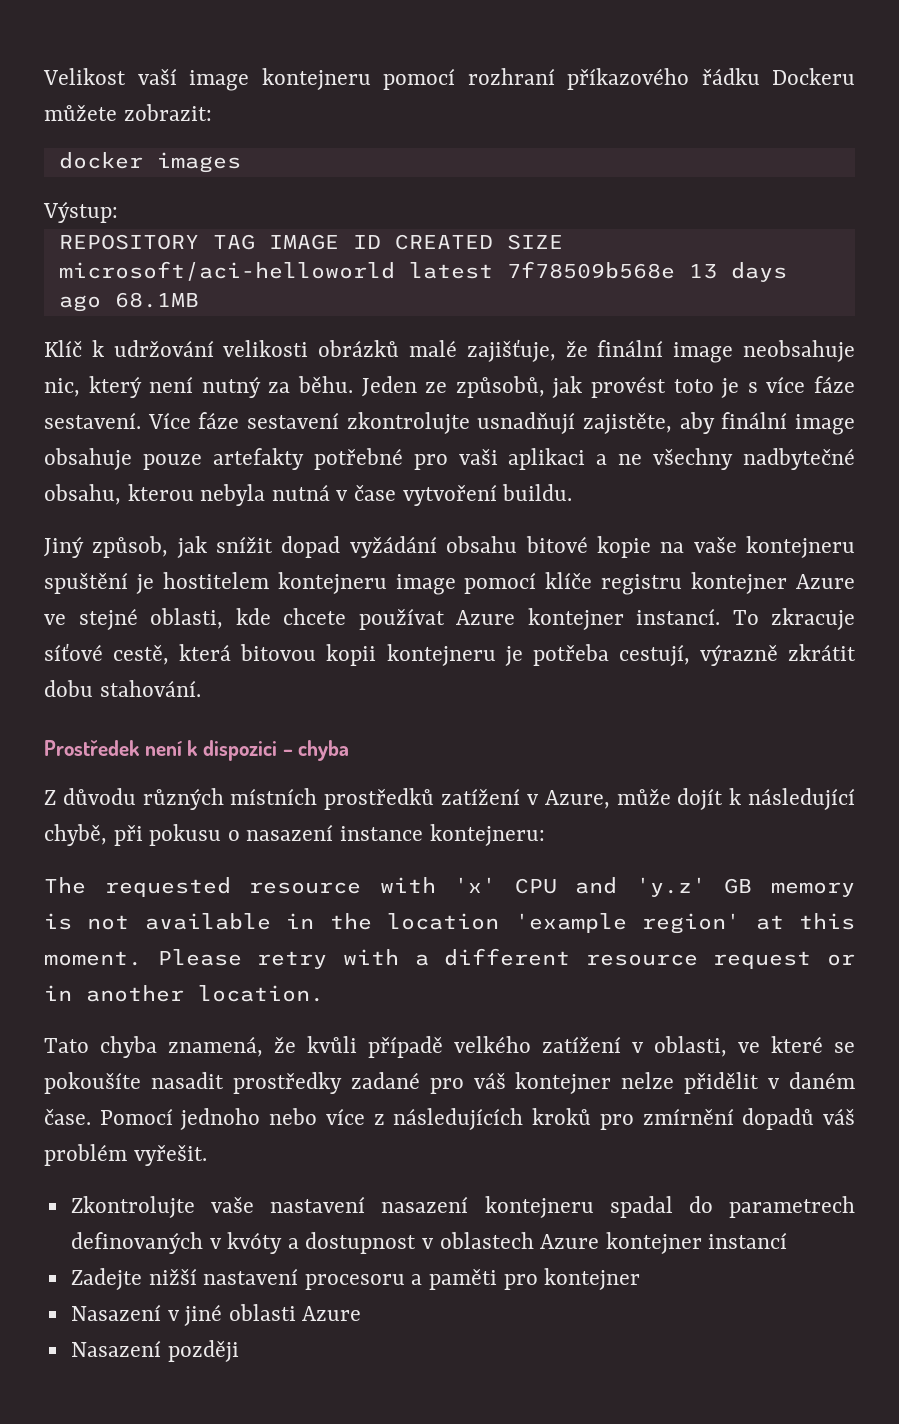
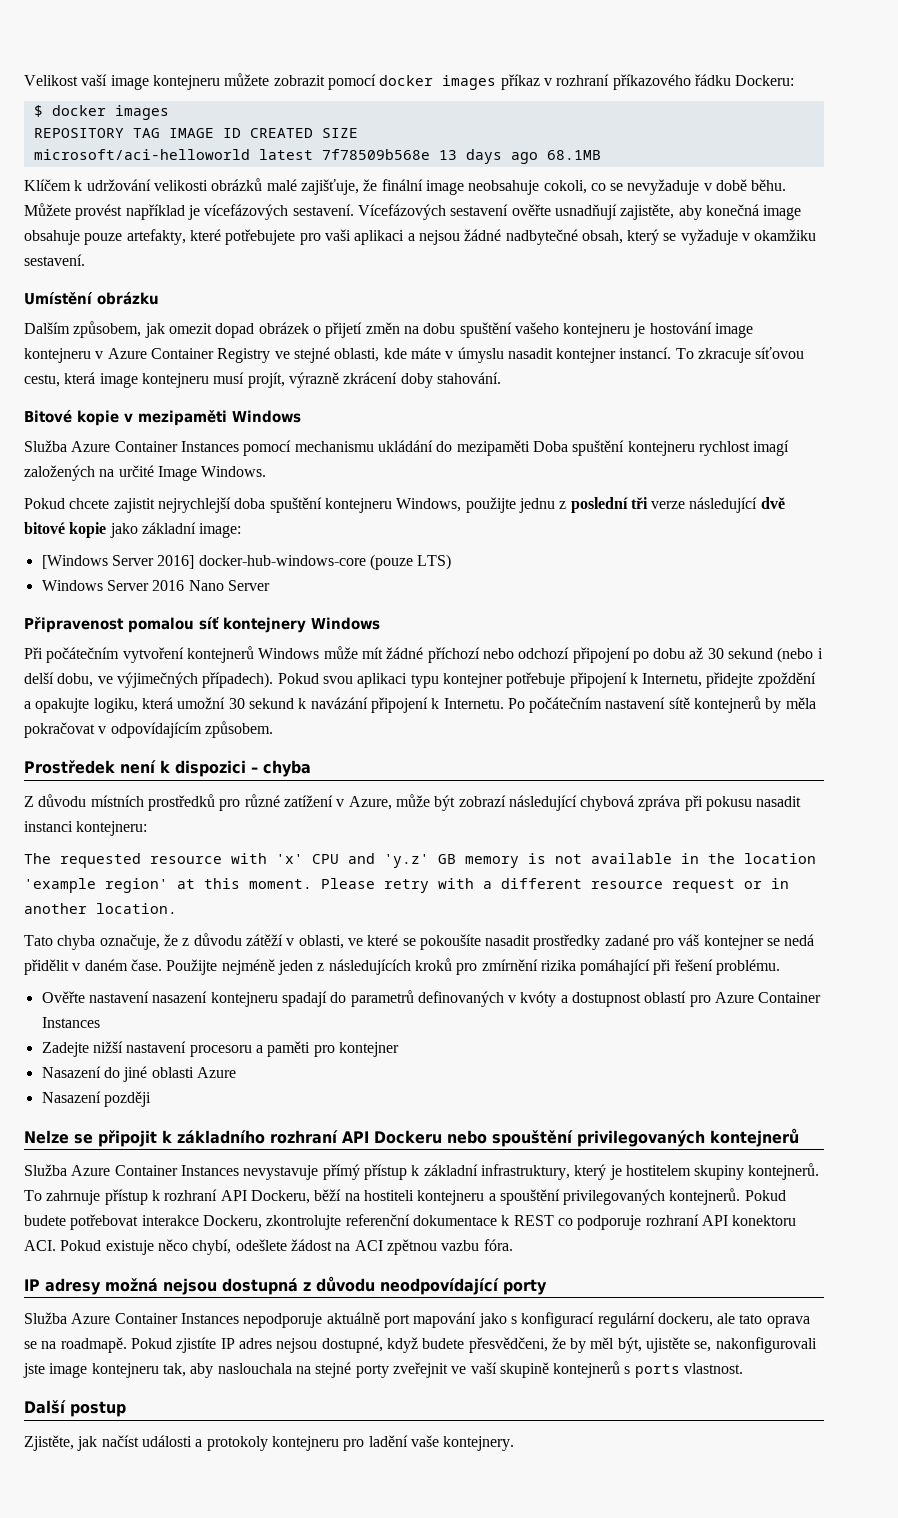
[383,68,855,90] [44,104,212,121] [58,152,241,173] [43,201,118,223] pomocí rozhraní příkazového řádku Dockeru můžete zobrazit: // docker images // Výstup: -> [224,73,795,90] [33,105,169,120] můžete zobrazit pomocí docker images příkaz v rozhraní příkazového řádku Dockeru: // $ docker images
[44,340,82,357] Klíč -> [24,179,71,191] Klíčem
[44,376,856,398] [44,412,470,434] nic, který není nutný za běhu. Jeden ze způsobů, jak provést toto je s více fáze sestavení. Více fáze sestavení zkontrolujte -> [543,179,787,195] [24,203,551,220] cokoli, co se nevyžaduje v době běhu. Můžete provést například je vícefázových sestavení. Vícefázových sestavení ověřte
[721,412,788,429] finální -> [705,204,759,216] konečná
[212,448,403,470] artefakty potřebné -> [126,229,296,245] artefakty, které potřebujete
[618,448,855,470] [44,484,573,506] [44,536,856,558] [44,572,856,595] [44,608,855,630] [44,643,857,666] [44,680,201,697] ne všechny nadbytečné obsahu, kterou nebyla nutná v čase vytvoření buildu. // Jiný způsob, jak snížit dopad vyžádání obsahu bitové kopie na vaše kontejneru spuštění je hostitelem kontejneru image pomocí klíče registru kontejner Azure ve stejné oblasti, kde chcete používat Azure kontejner instancí. To zkracuje síťové cestě, která bitovou kopii kontejneru je potřeba cestují, výrazně zkrátit dobu stahování. -> [418,229,817,245] [24,254,85,266] [24,292,159,305] [24,321,754,338] [24,347,805,363] [24,372,501,388] [24,410,301,426] [24,440,790,456] [24,465,267,481] [24,497,785,513] [24,522,242,538] [41,554,452,570] [41,580,270,591] [24,617,380,633] [24,646,823,663] [24,672,816,688] [24,696,816,713] [24,721,273,738] nejsou žádné nadbytečné obsah, který se vyžaduje v okamžiku sestavení. // Umístění obrázku // Dalším způsobem, jak omezit dopad obrázek o přijetí změn na dobu spuštění vašeho kontejneru je hostování image kontejneru v Azure Container Registry ve stejné oblasti, kde máte v úmyslu nasadit kontejner instancí. To zkracuje síťovou cestu, která image kontejneru musí projít, výrazně zkrácení doby stahování. // Bitové kopie v mezipaměti Windows // Služba Azure Container Instances pomocí mechanismu ukládání do mezipaměti Doba spuštění kontejneru rychlost imagí založených na určité Image Windows. // Pokud chcete zajistit nejrychlejší doba spuštění kontejneru Windows, použijte jednu z poslední tři verze následující dvě bitové kopie jako základní image: // [Windows Server 2016] docker-hub-windows-core (pouze LTS) // Windows Server 2016 Nano Server // Připravenost pomalou síť kontejnery Windows // Při počátečním vytvoření kontejnerů Windows může mít žádné příchozí nebo odchozí připojení po dobu až 30 sekund (nebo i delší dobu, ve výjimečných případech). Pokud svou aplikaci typu kontejner potřebuje připojení k Internetu, přidejte zpoždění a opakujte logiku, která umožní 30 sekund k navázání připojení k Internetu. Po počátečním nastavení sítě kontejnerů by měla pokračovat v odpovídajícím způsobem.
[142,788,224,810] různých -> (87, 800) none
(435, 799) none -> [219,794,280,811] pro různé
[677,788,856,810] [44,824,424,846] dojít k následující chybě, při pokusu o nasazení instance -> [434,795,802,811] [24,821,73,832] být zobrazí následující chybová zpráva při pokusu nasadit instanci
[168,1036,621,1058] znamená, že kvůli případě velkého zatížení -> [99,933,283,950] označuje, že z důvodu zátěží
[621,1072,675,1089] nelze -> [767,934,815,946] se nedá
[99,1108,365,1130] Pomocí jednoho nebo více -> [166,959,313,975] Použijte nejméně jeden
[742,1108,856,1130] [44,1144,207,1166] [70,1196,855,1218] dopadů váš problém vyřešit. // Zkontrolujte vaše nastavení nasazení kontejneru spadal do parametrech -> [540,959,781,975] [41,990,414,1007] rizika pomáhající při řešení problému. // Ověřte nastavení nasazení kontejneru spadají do parametrů
[422,1232,788,1254] v oblastech Azure kontejner instancí -> [644,991,822,1007] [41,1017,100,1028] oblastí pro Azure Container Instances
[167,1310,180,1321] v -> [103,1067,120,1078] do
(239, 1351) none -> [24,1128,799,1147] [24,1163,820,1180] [24,1188,786,1205] [24,1214,797,1230] [24,1239,513,1255] [24,1276,547,1295] [24,1312,810,1328] [24,1337,817,1353] [23,1361,744,1378] [24,1400,126,1417] [24,1435,515,1451] // Nelze se připojit k základního rozhraní API Dockeru nebo spouštění privilegovaných kontejnerů // Služba Azure Container Instances nevystavuje přímý přístup k základní infrastruktury, který je hostitelem skupiny kontejnerů. To zahrnuje přístup k rozhraní API Dockeru, běží na hostiteli kontejneru a spouštění privilegovaných kontejnerů. Pokud budete potřebovat interakce Dockeru, zkontrolujte referenční dokumentace k REST co podporuje rozhraní API konektoru ACI. Pokud existuje něco chybí, odešlete žádost na ACI zpětnou vazbu fóra. // IP adresy možná nejsou dostupná z důvodu neodpovídající porty // Služba Azure Container Instances nepodporuje aktuálně port mapování jako s konfigurací regulární dockeru, ale tato oprava se na roadmapě. Pokud zjistíte IP adres nejsou dostupné, když budete přesvědčeni, že by měl být, ujistěte se, nakonfigurovali jste image kontejneru tak, aby naslouchala na stejné porty zveřejnit ve vaší skupině kontejnerů s ports vlastnost. // Další postup // Zjistěte, jak načíst události a protokoly kontejneru pro ladění vaše kontejnery.

